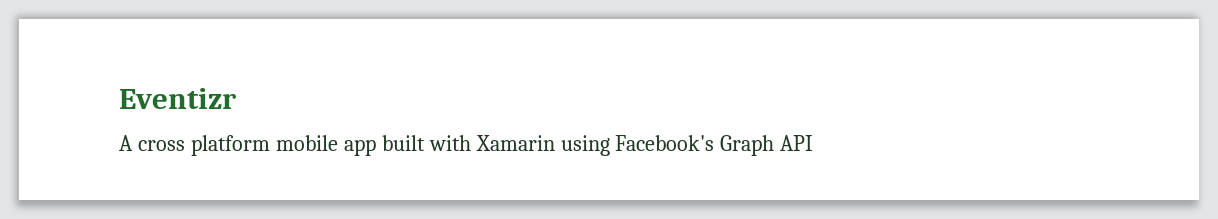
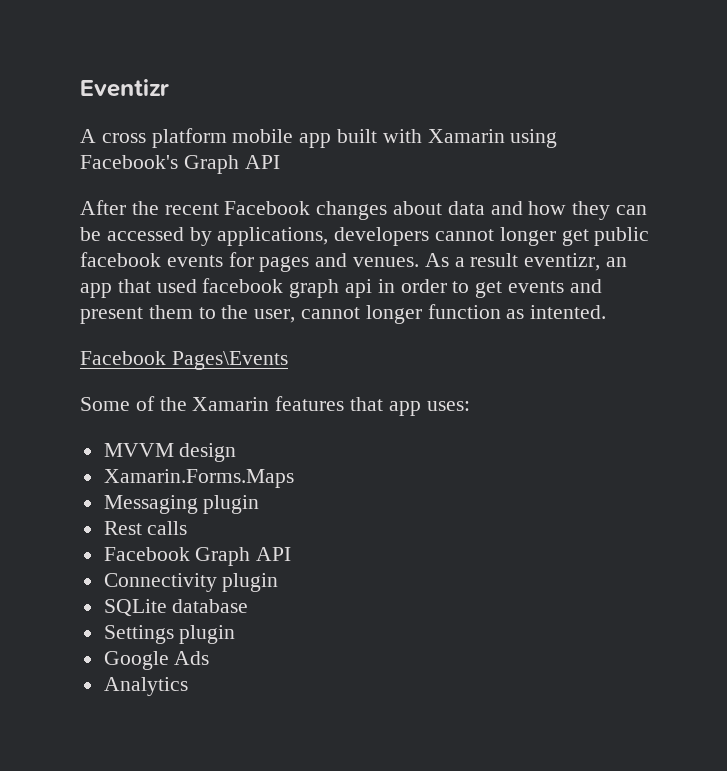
(814, 143) none -> [80,200,648,220] [80,227,650,246] [80,252,628,272] [80,278,602,298] [80,304,607,324] [80,351,288,370] [80,396,470,416] [103,443,237,462] [103,469,294,488] [103,495,260,514] [103,521,188,535] [103,547,292,566] [103,573,279,592] [103,599,249,616] [103,625,236,644] [103,651,210,670] [103,677,188,696] // After the recent Facebook changes about data and how they can be accessed by applications, developers cannot longer get public facebook events for pages and venues. As a result eventizr, an app that used facebook graph api in order to get events and present them to the user, cannot longer function as intented. // Facebook Pages\Events // Some of the Xamarin features that app uses: // MVVM design // Xamarin.Forms.Maps // Messaging plugin // Rest calls // Facebook Graph API // Connectivity plugin // SQLite database // Settings plugin // Google Ads // Analytics

